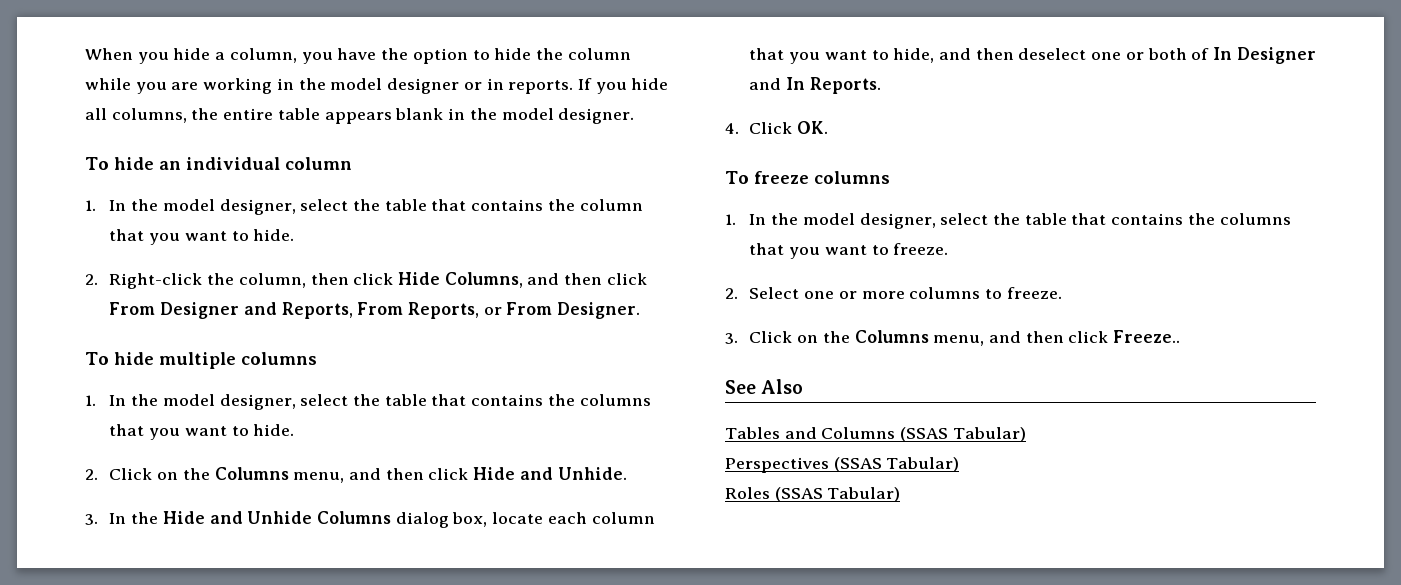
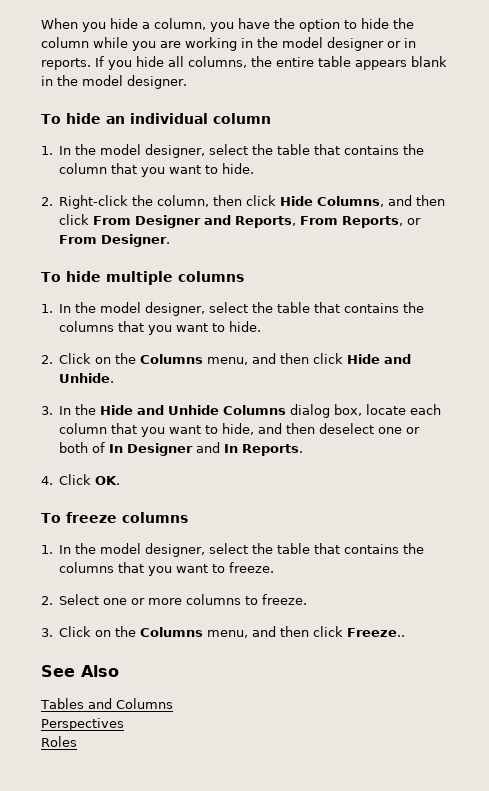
[900,427,1026,442] (SSAS Tabular) -> (173, 703) none
[833,457,960,472] (SSAS Tabular) -> (124, 724) none
[774,487,901,502] (SSAS Tabular) -> (77, 741) none

